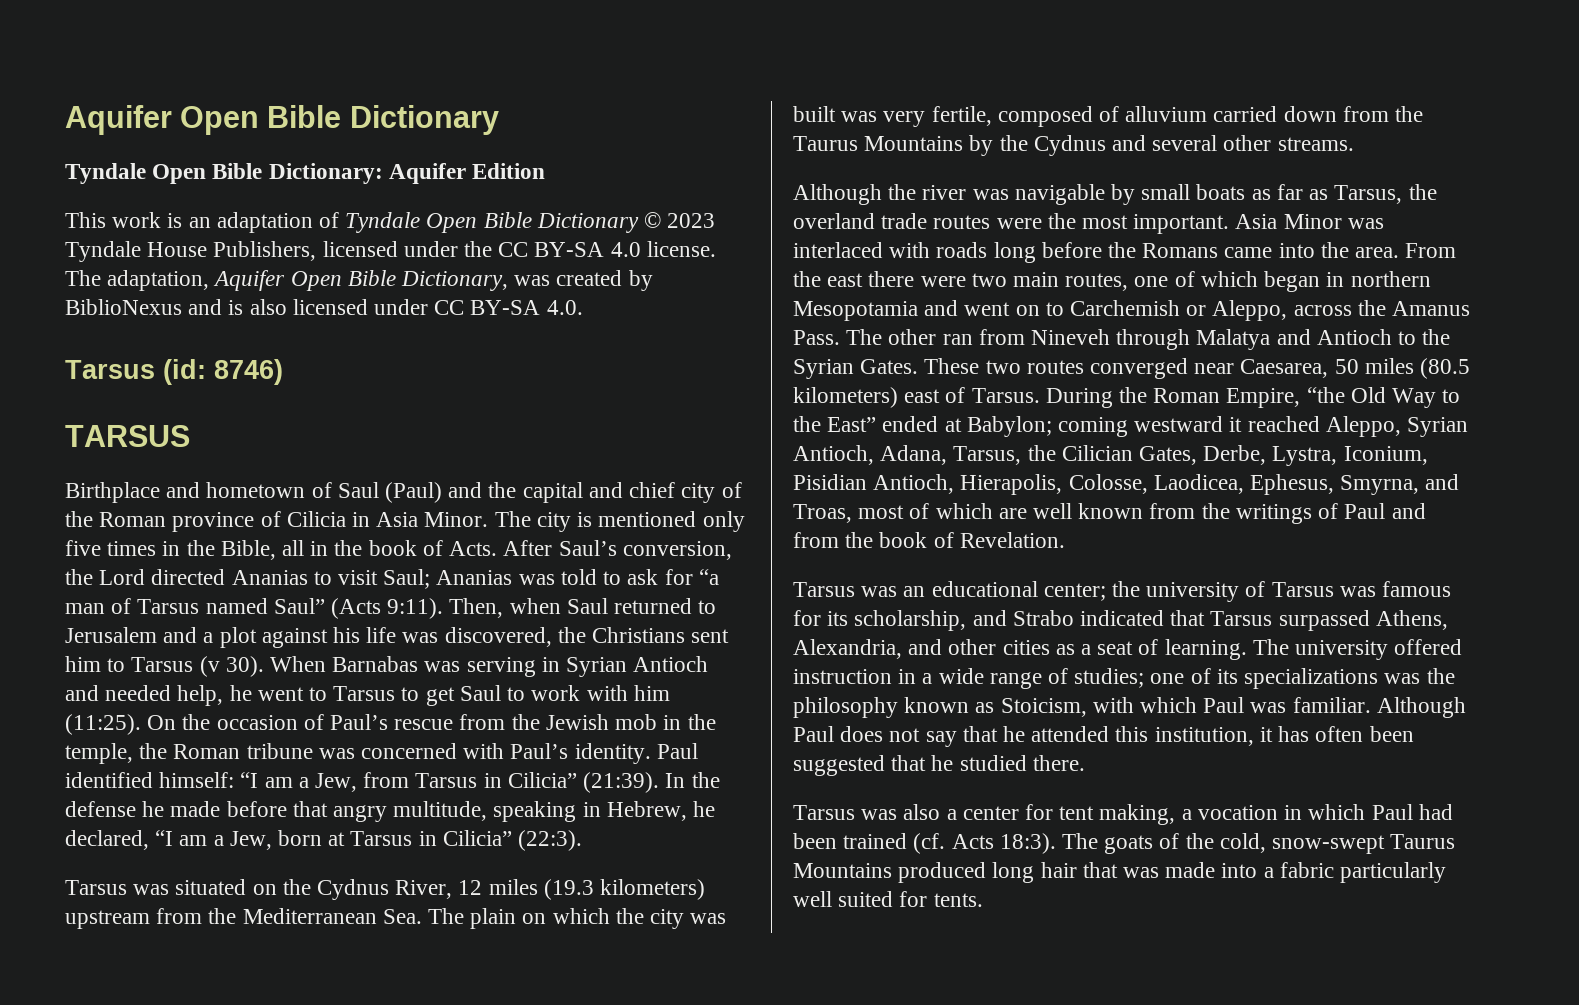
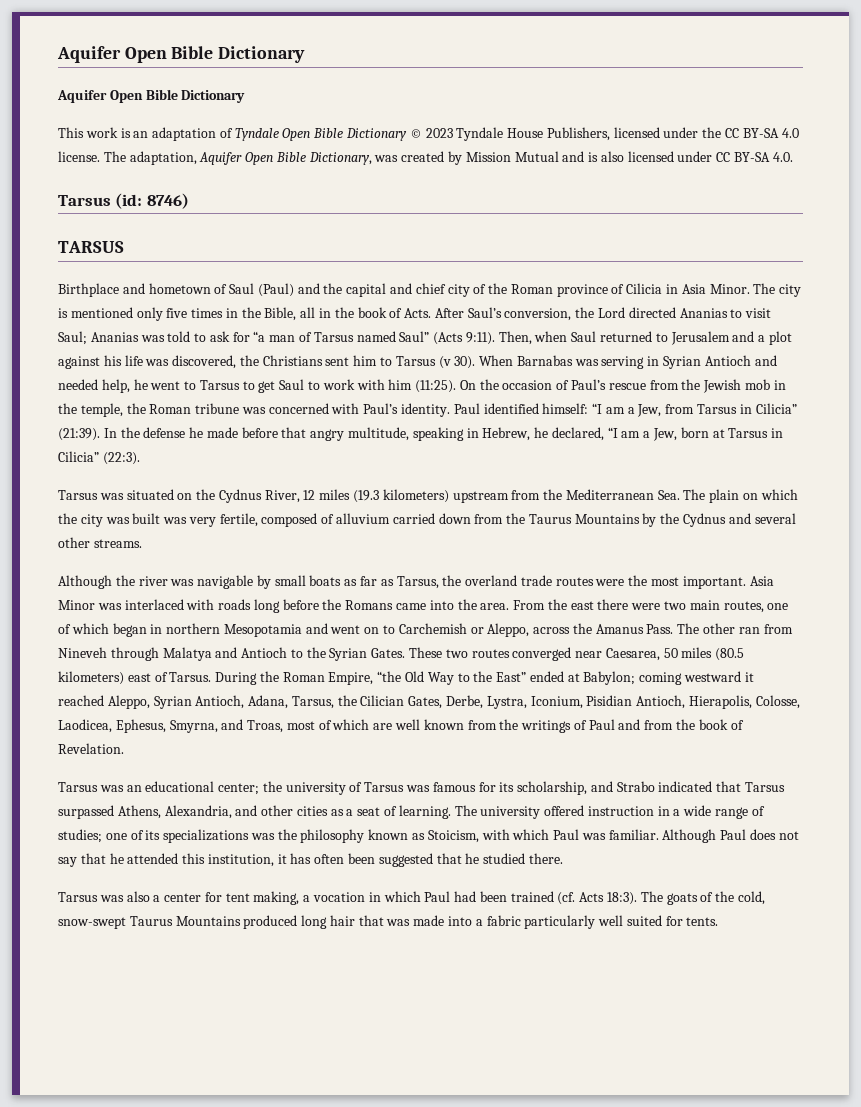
[65,105,499,135] [65,163,546,184] Aquifer Open Bible Dictionary // Tyndale Open Bible Dictionary: Aquifer Edition -> [57,46,306,63] [57,89,246,103] Aquifer Open Bible Dictionary // Aquifer Open Bible Dictionary
[65,299,182,315] BiblioNexus -> [465,151,559,162] Mission Mutual

